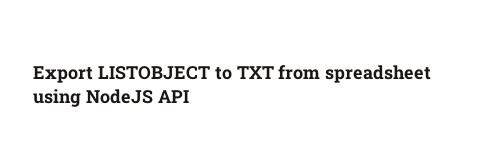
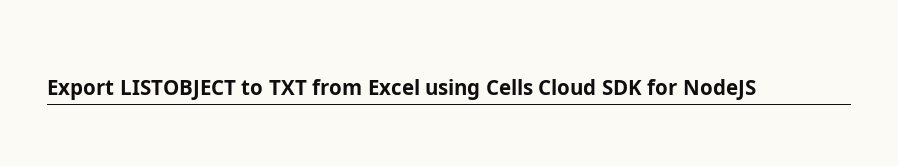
[325,65,432,83] [33,89,189,107] spreadsheet using NodeJS API -> [367,79,756,100] Excel using Cells Cloud SDK for NodeJS

